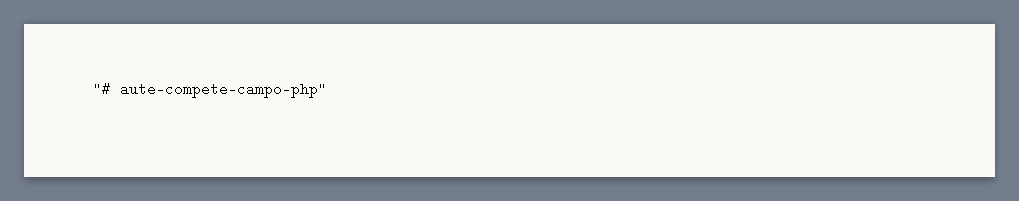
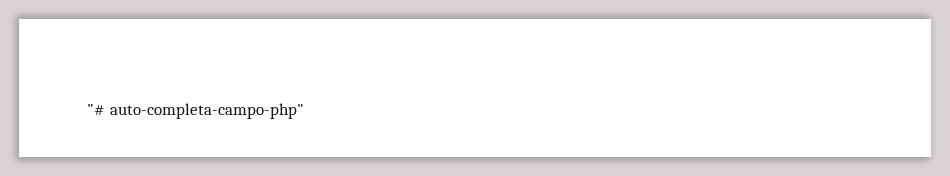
[120,82,327,98] aute-compete-campo-php" -> [109,103,304,119] auto-completa-campo-php"

